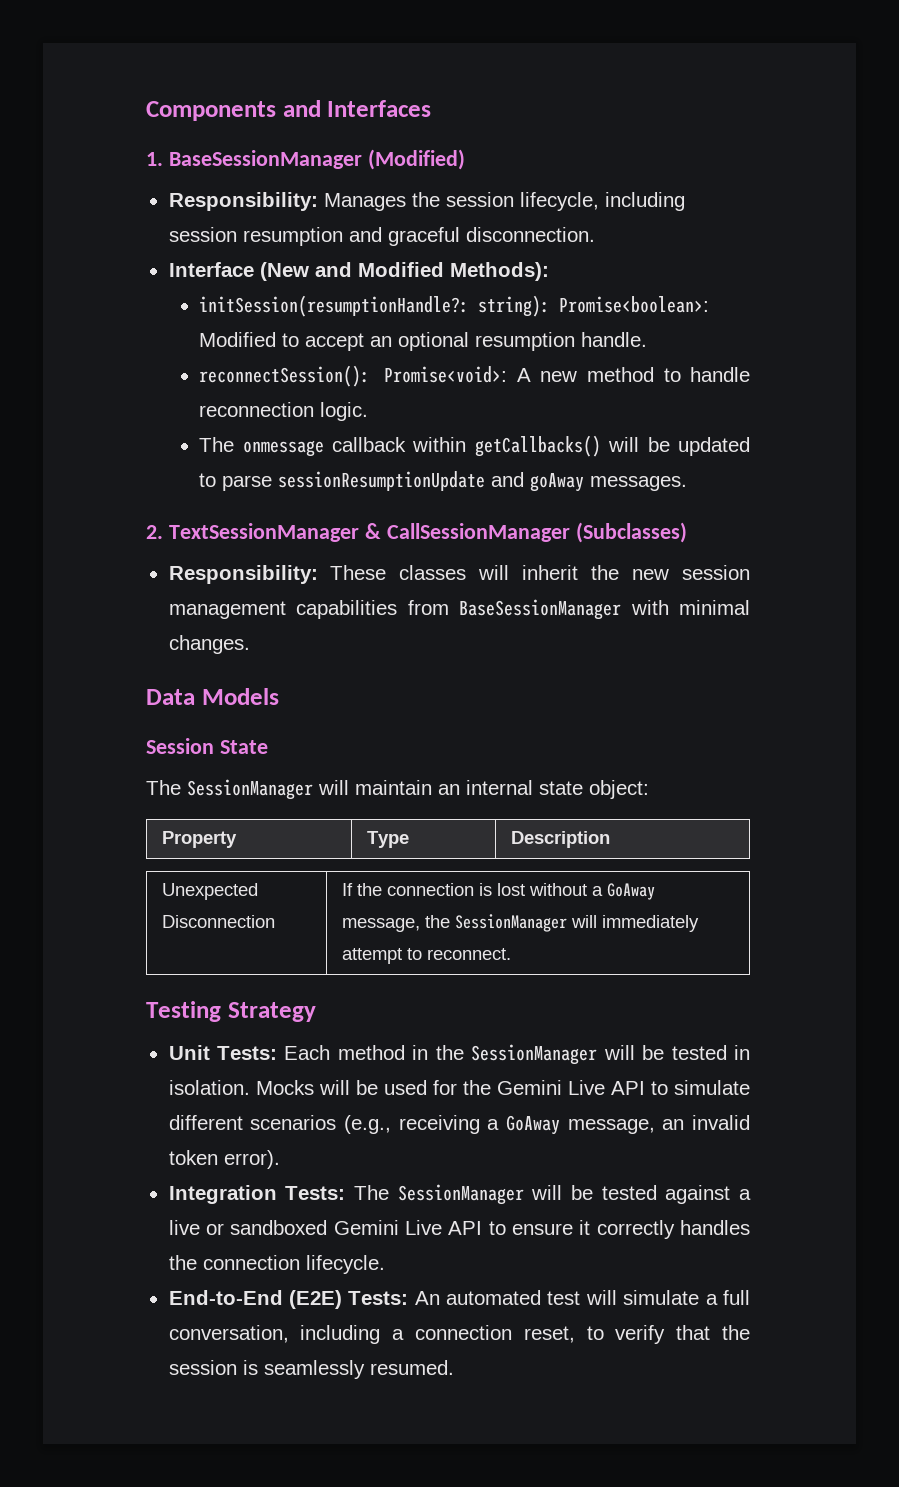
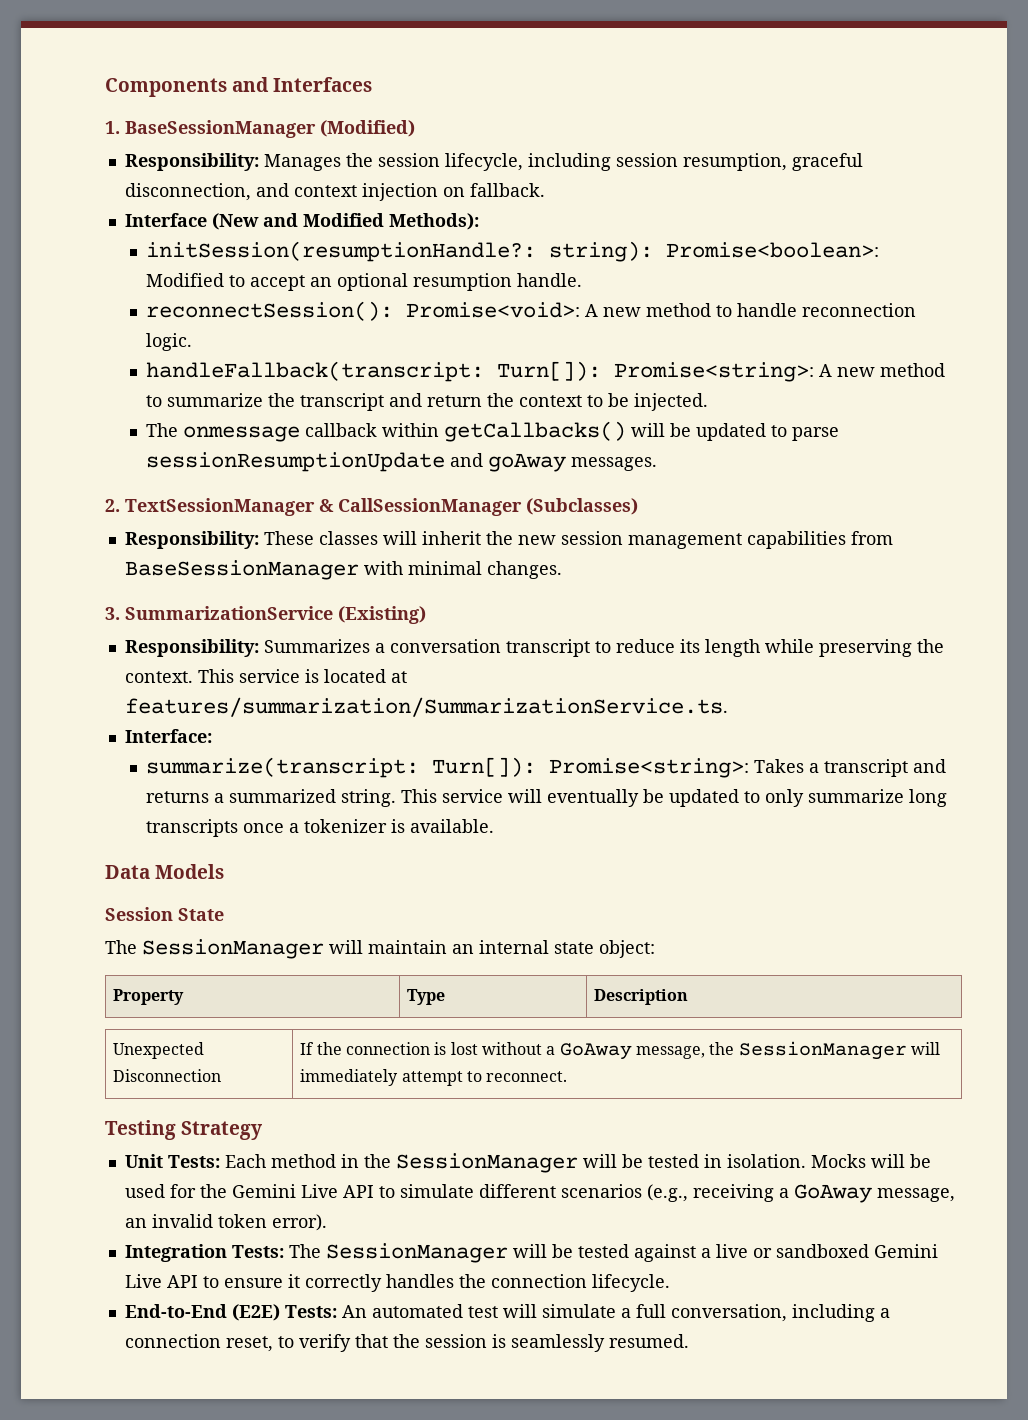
[242,227,595,246] resumption and graceful disconnection. -> [682,153,863,171] [124,183,545,201] resumption, graceful disconnection, and context injection on fallback.
(369, 411) none -> [146,361,946,382] [146,393,709,411] // handleFallback(transcript: Turn[]): Promise<string>: A new method to summarize the transcript and return the context to be injected.
(250, 644) none -> [105,606,426,624] [124,639,944,657] [124,669,407,683] [124,697,728,717] [124,729,212,743] [146,757,947,778] [146,789,948,807] [146,819,495,837] // 3. SummarizationService (Existing) // Responsibility: Summarizes a conversation transcript to reduce its length while preserving the context. This service is located at features/summarization/SummarizationService.ts. // Interface: // summarize(transcript: Turn[]): Promise<string>: Takes a transcript and returns a summarized string. This service will eventually be updated to only summarize long transcripts once a tokenizer is available.

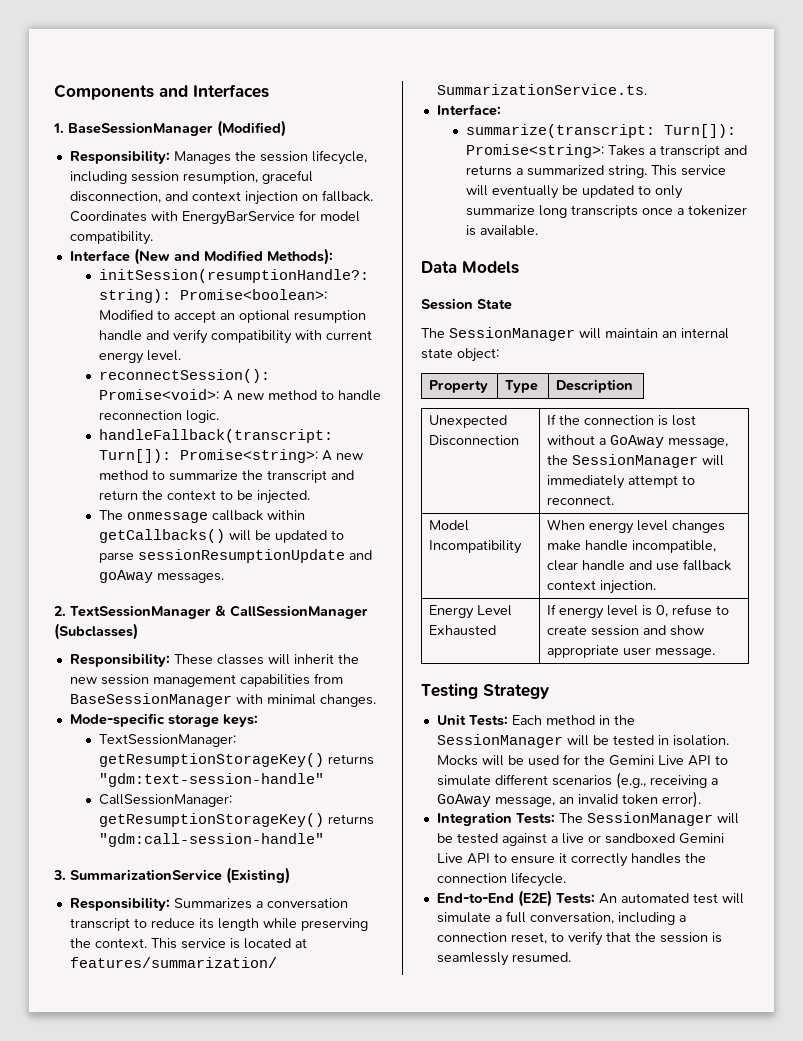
(545, 190) none -> [69,210,360,225] [69,231,153,245] Coordinates with EnergyBarService for model compatibility.
[517,273,583,287] handle. -> [98,329,372,344] [98,350,181,364] handle and verify compatibility with current energy level.
(562, 570) none -> [69,713,258,727] [98,734,236,747] [98,753,374,767] [98,773,324,787] [98,794,232,807] [98,813,374,827] [98,833,324,847] // Mode-specific storage keys: // TextSessionManager: getResumptionStorageKey() returns "gdm:text-session-handle" // CallSessionManager: getResumptionStorageKey() returns "gdm:call-session-handle"
(568, 1076) none -> [429,520,470,531] [429,540,523,554] [547,519,726,534] [547,540,717,553] [547,559,732,571] [547,580,657,594] [429,605,513,619] [429,625,497,636] [547,604,730,619] [547,625,705,636] [547,645,716,658] // Model Incompatibility | When energy level changes make handle incompatible, clear handle and use fallback context injection. // Energy Level Exhausted | If energy level is 0, refuse to create session and show appropriate user message.

